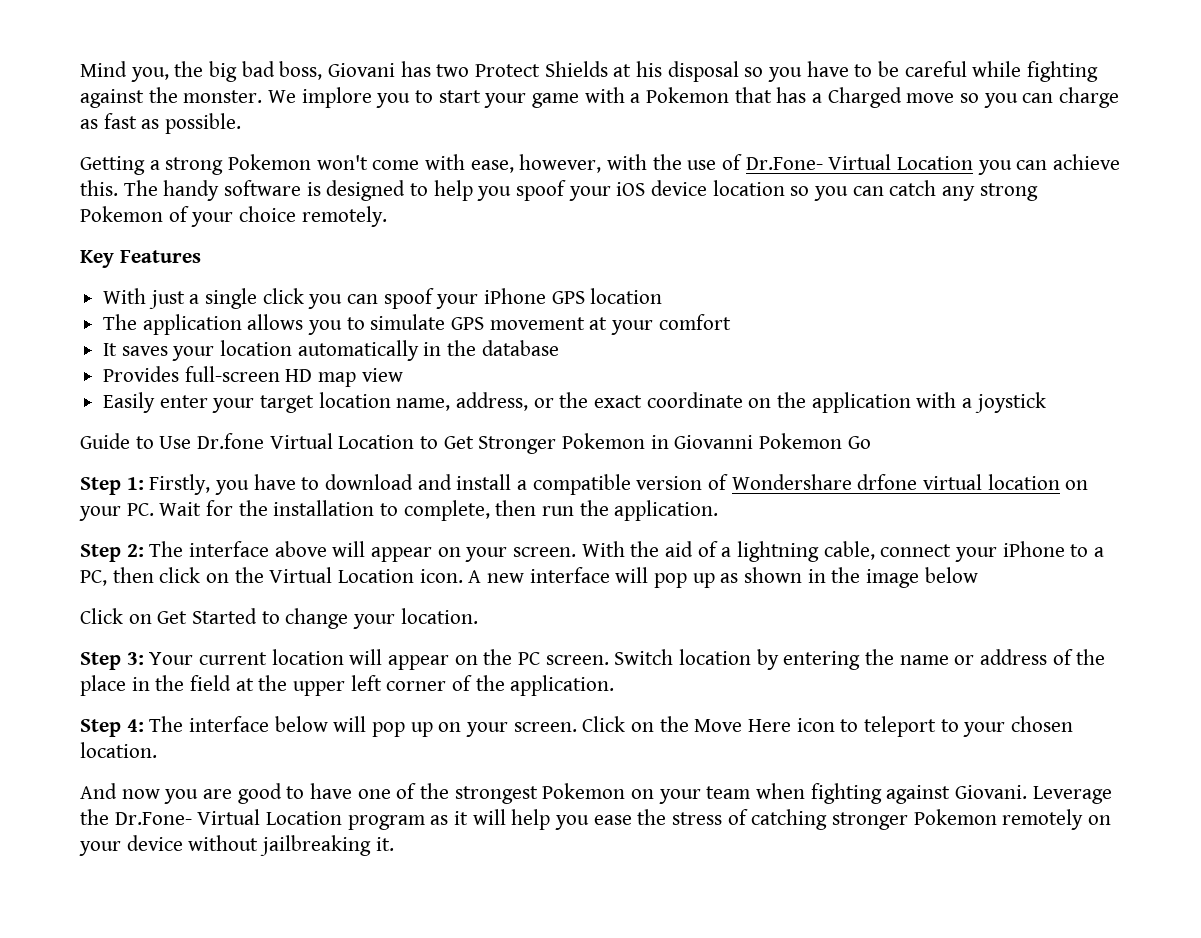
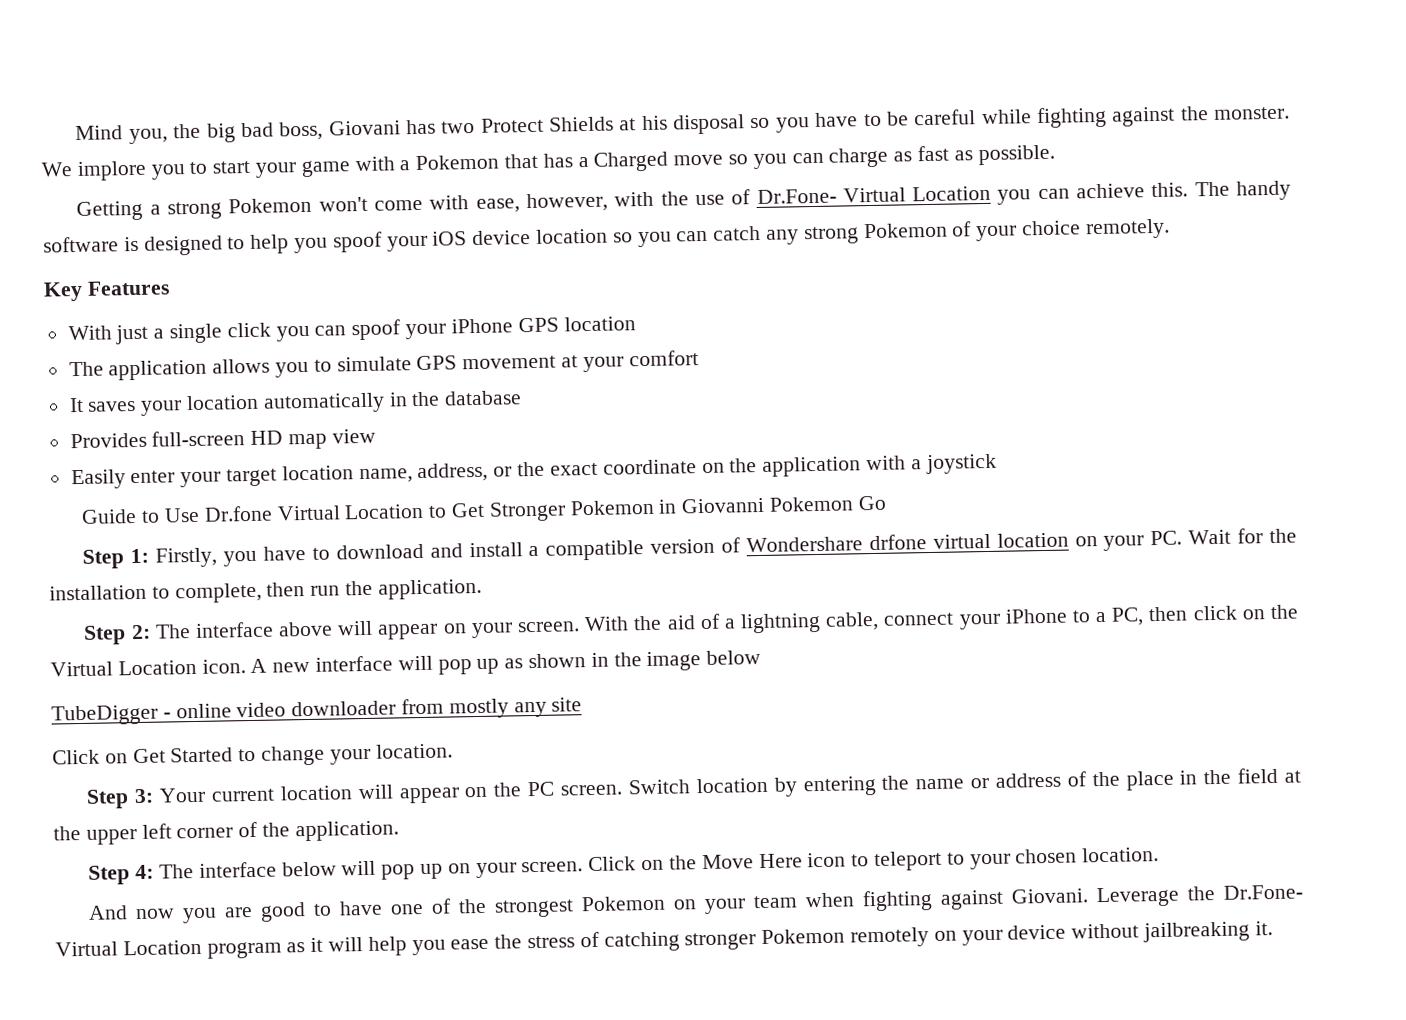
(978, 575) none -> [51,697,583,726] // TubeDigger - online video downloader from mostly any site

